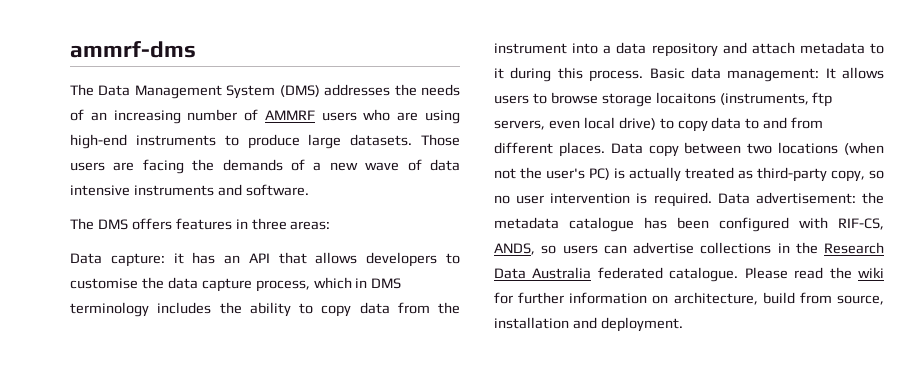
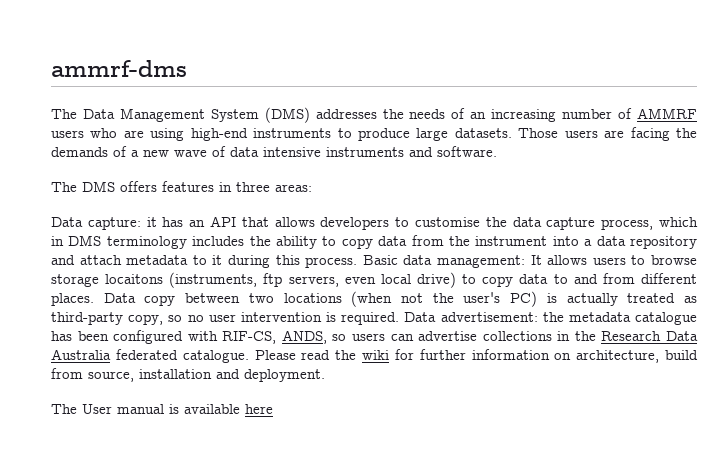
(683, 324) none -> [51,404,273,414] // The User manual is available here

